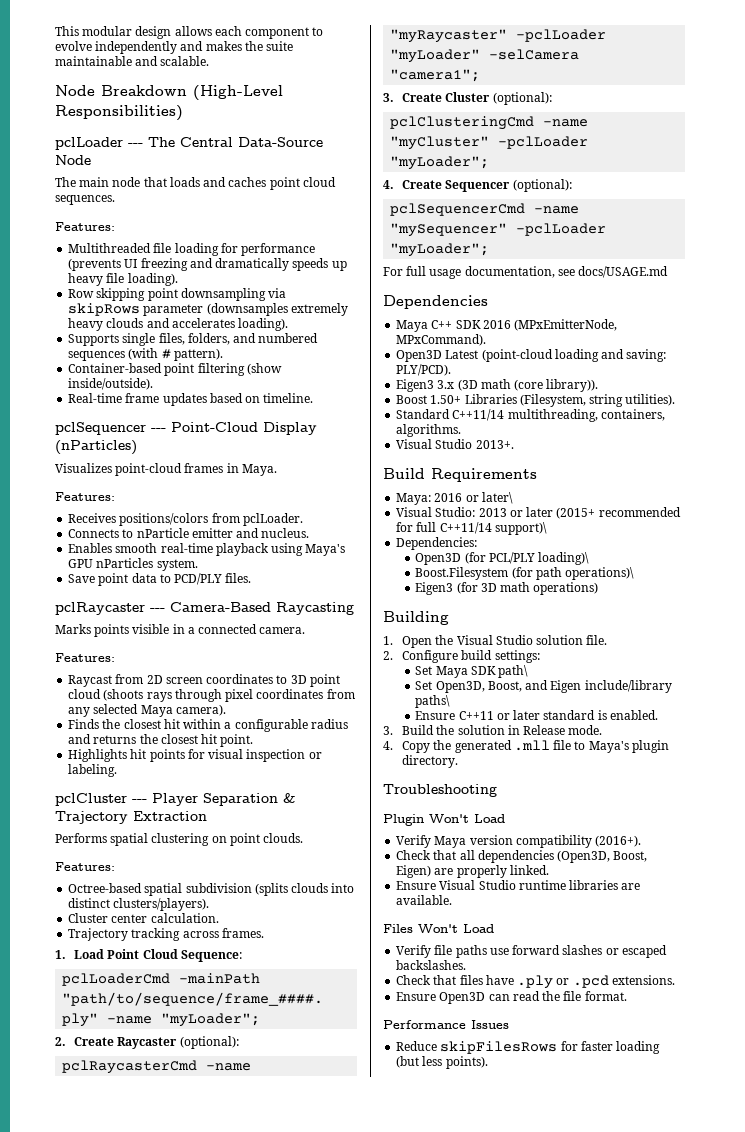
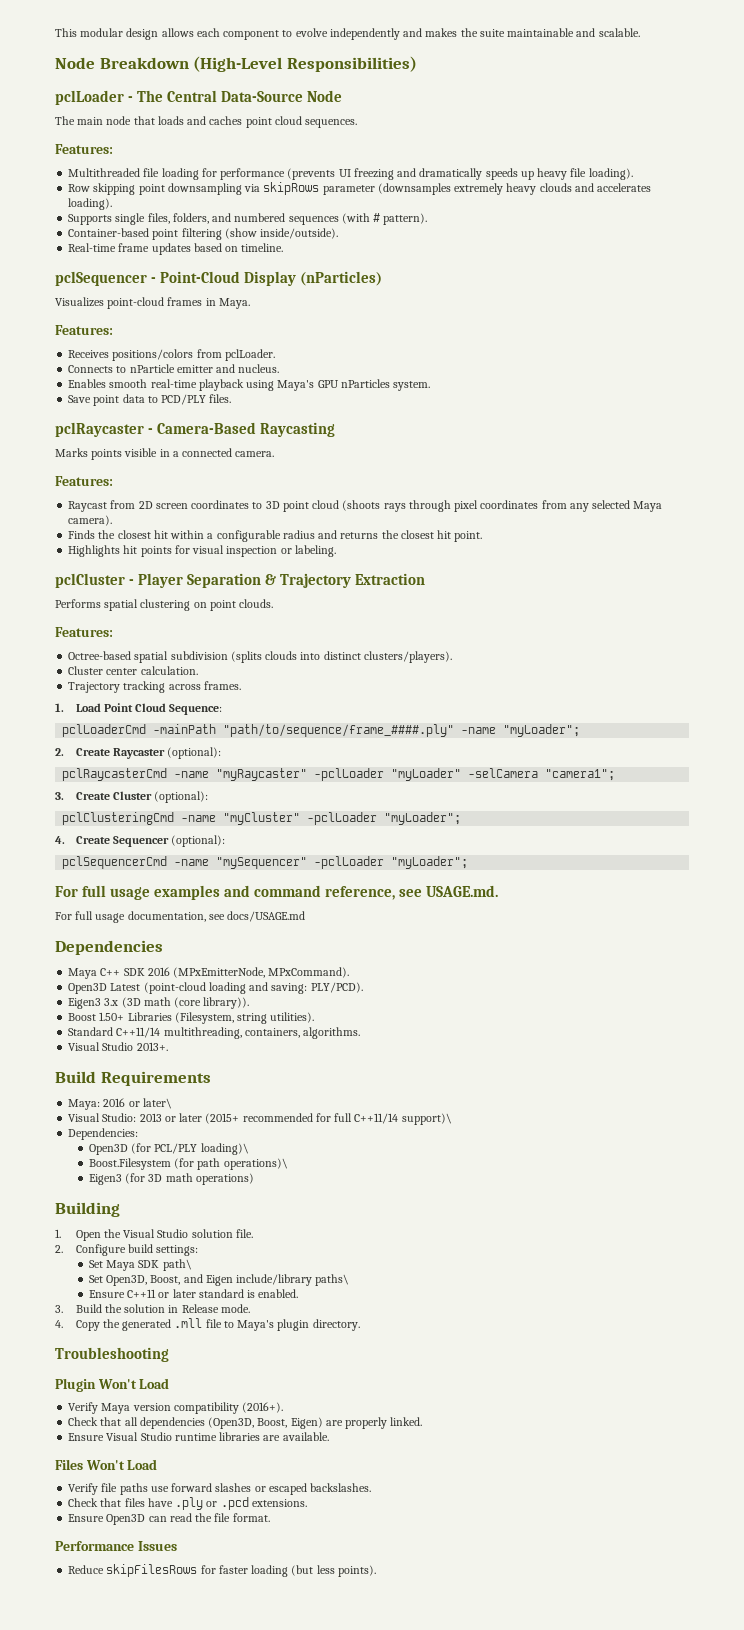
[128,143,143,147] --- -> [128,96,134,102] -
[151,428,166,432] --- -> [151,277,157,283] -
[150,608,165,612] --- -> [148,428,154,434] -
[132,799,147,803] --- -> [129,579,135,585] -
(490, 250) none -> [55,885,499,900] // For full usage examples and command reference, see USAGE.md.

